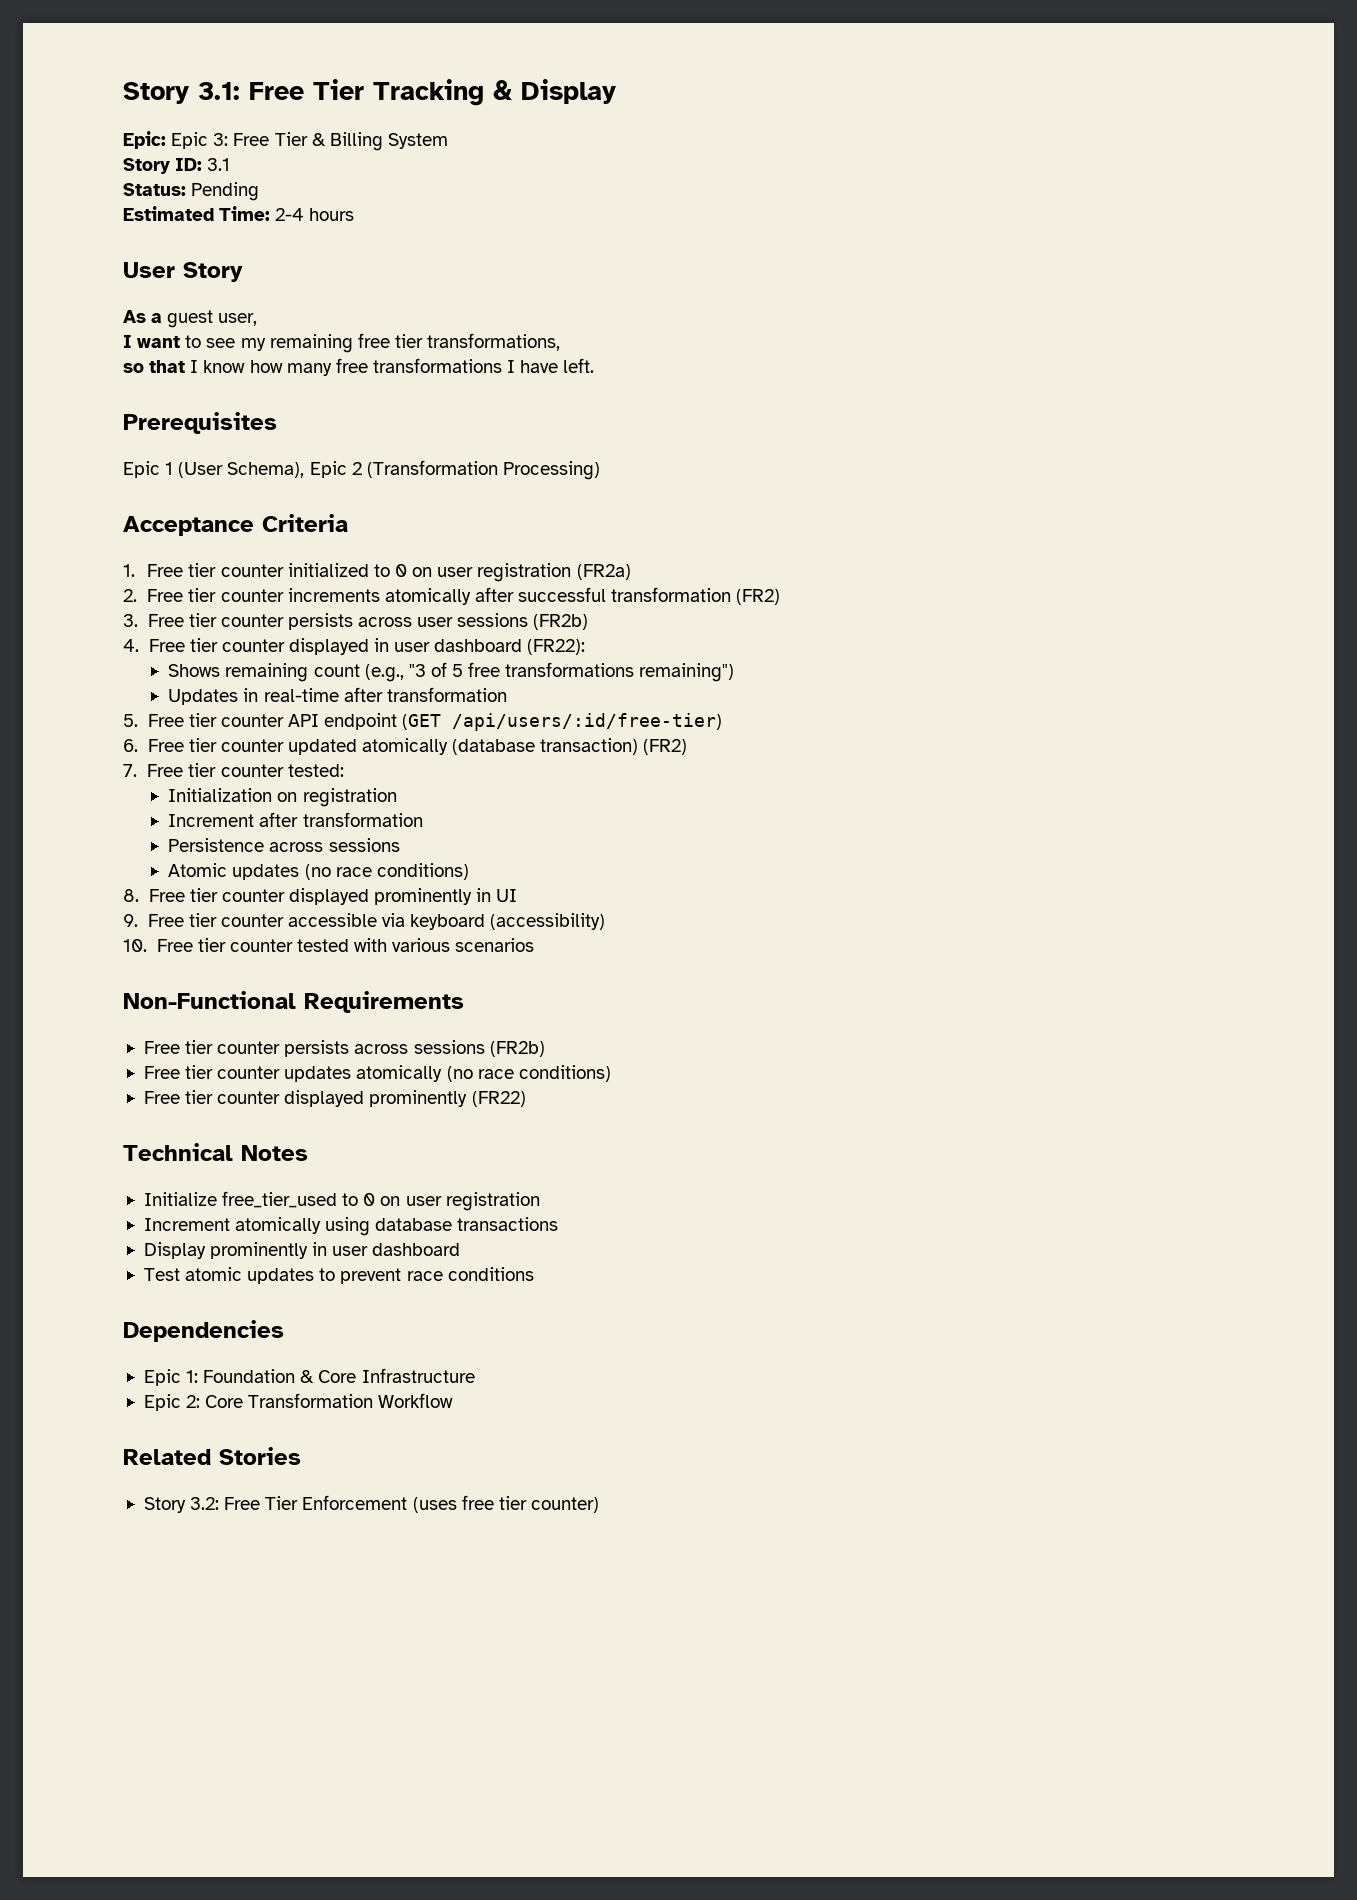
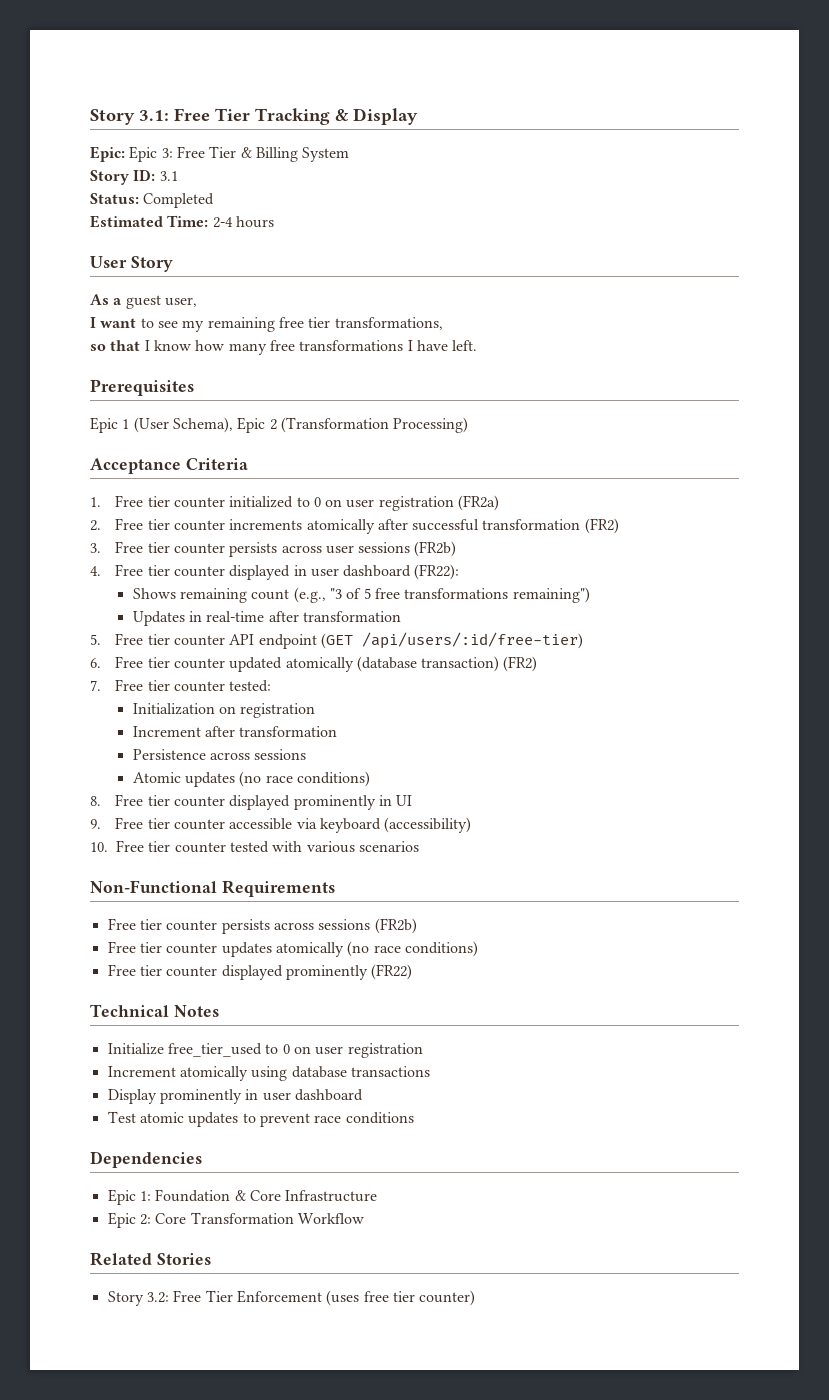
[191,182,260,201] Pending -> [143,193,215,208] Completed

